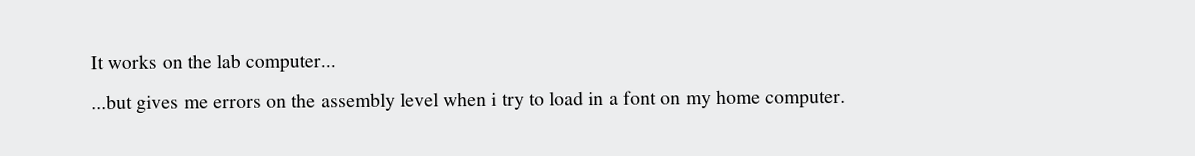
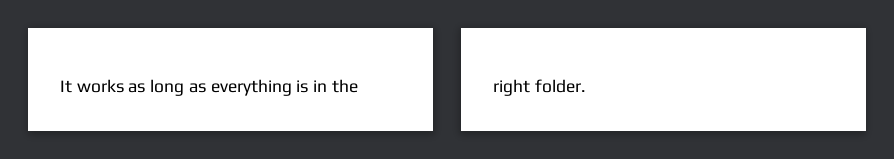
[161,53,337,73] [91,89,847,114] on the lab computer... // ...but gives me errors on the assembly level when i try to load in a font on my home computer. -> [128,79,585,96] as long as everything is in the right folder.

